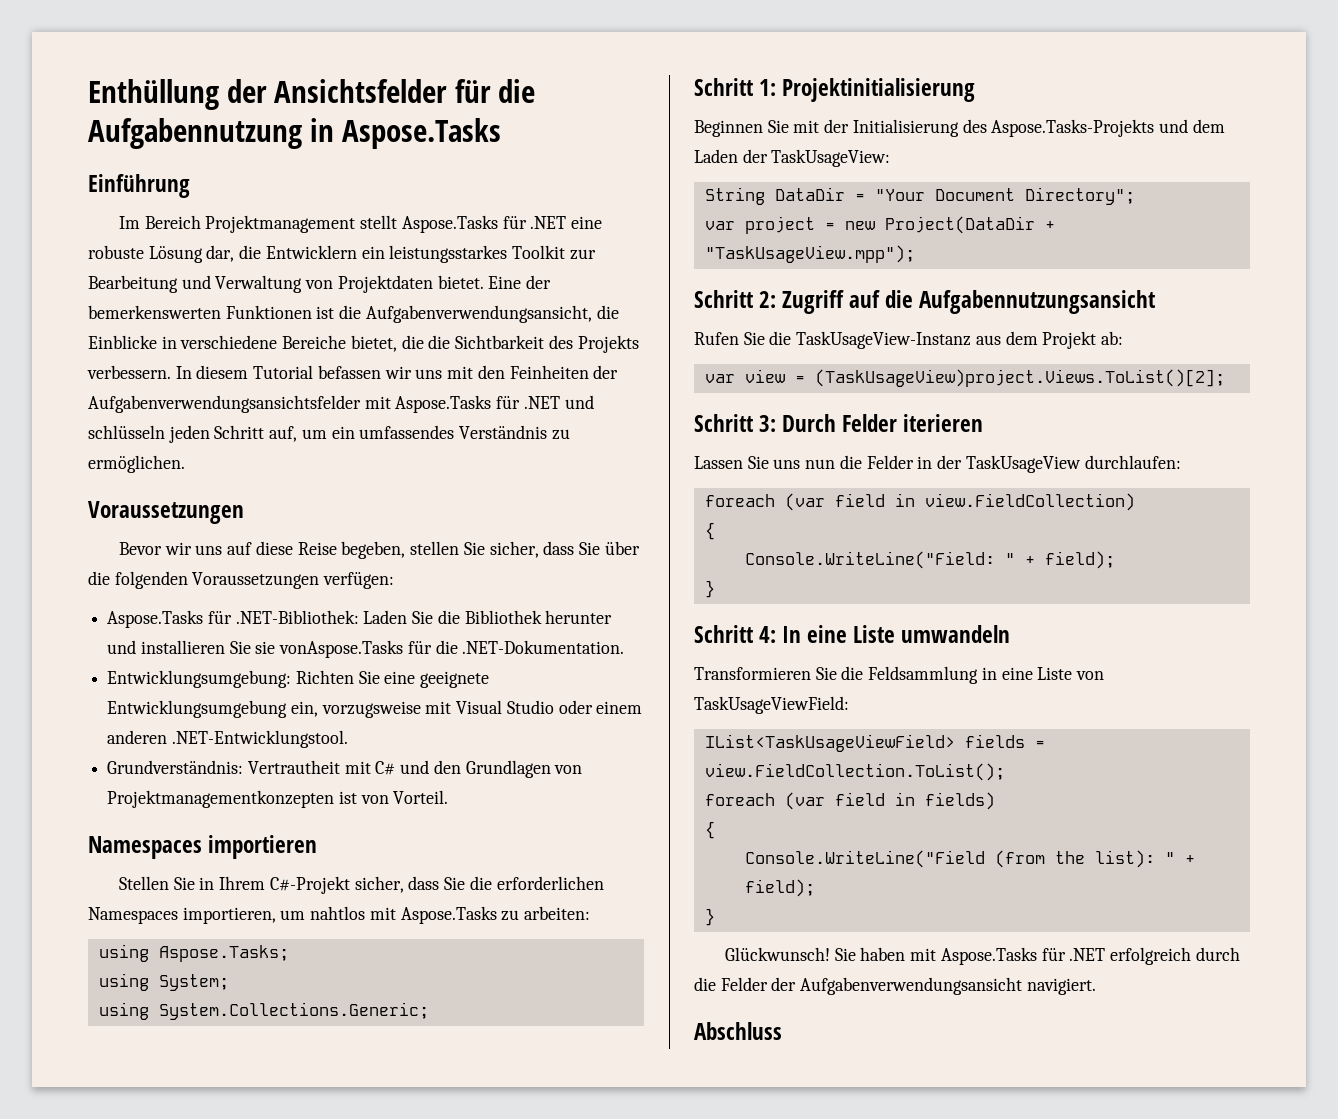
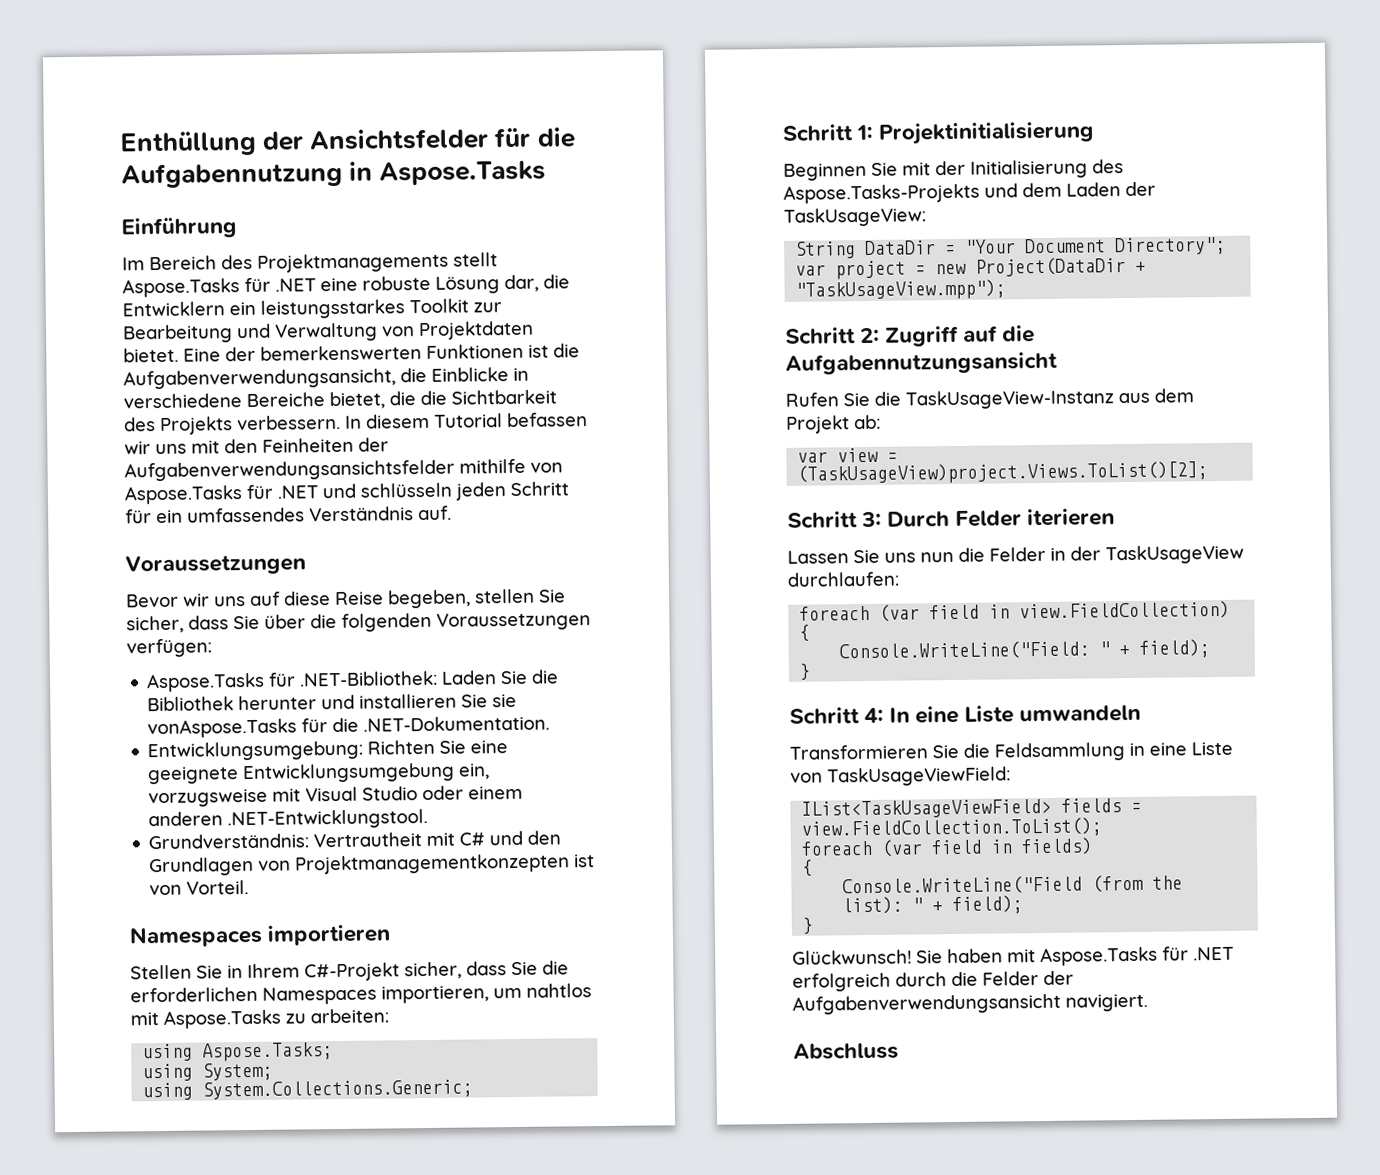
[205,215,356,233] Projektmanagement -> [221,252,449,273] des Projektmanagements
[364,396,391,409] mit -> [459,458,563,474] mithilfe von
[269,426,327,442] auf, um -> [125,509,152,524] für
[551,429,570,440] [88,455,185,473] zu ermöglichen. -> [418,505,452,521] auf.

